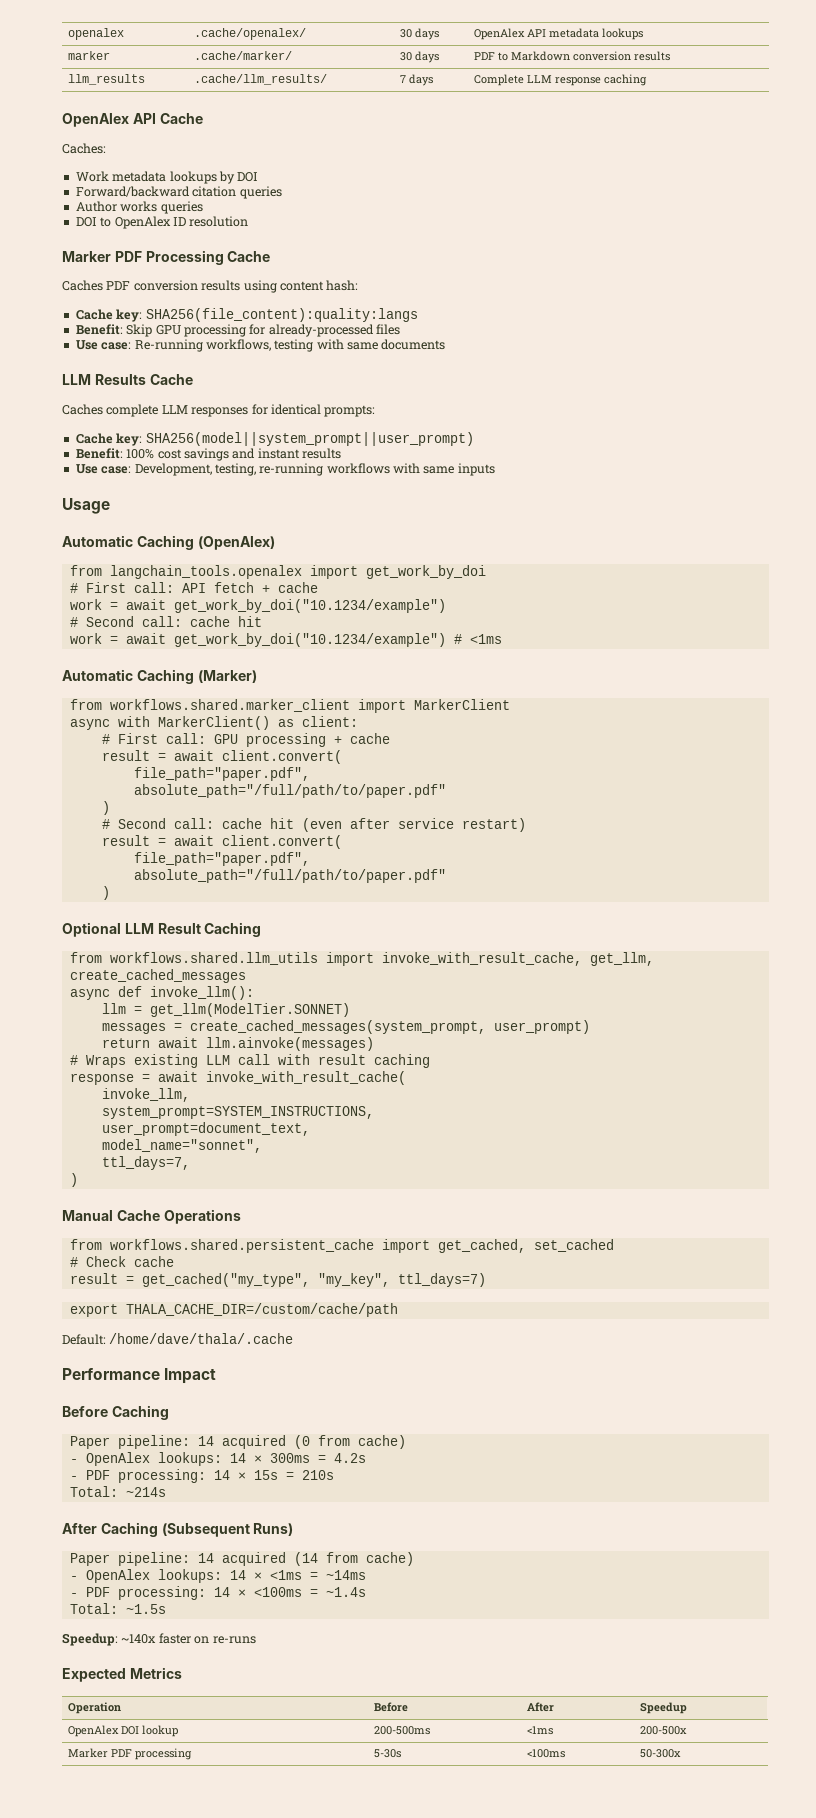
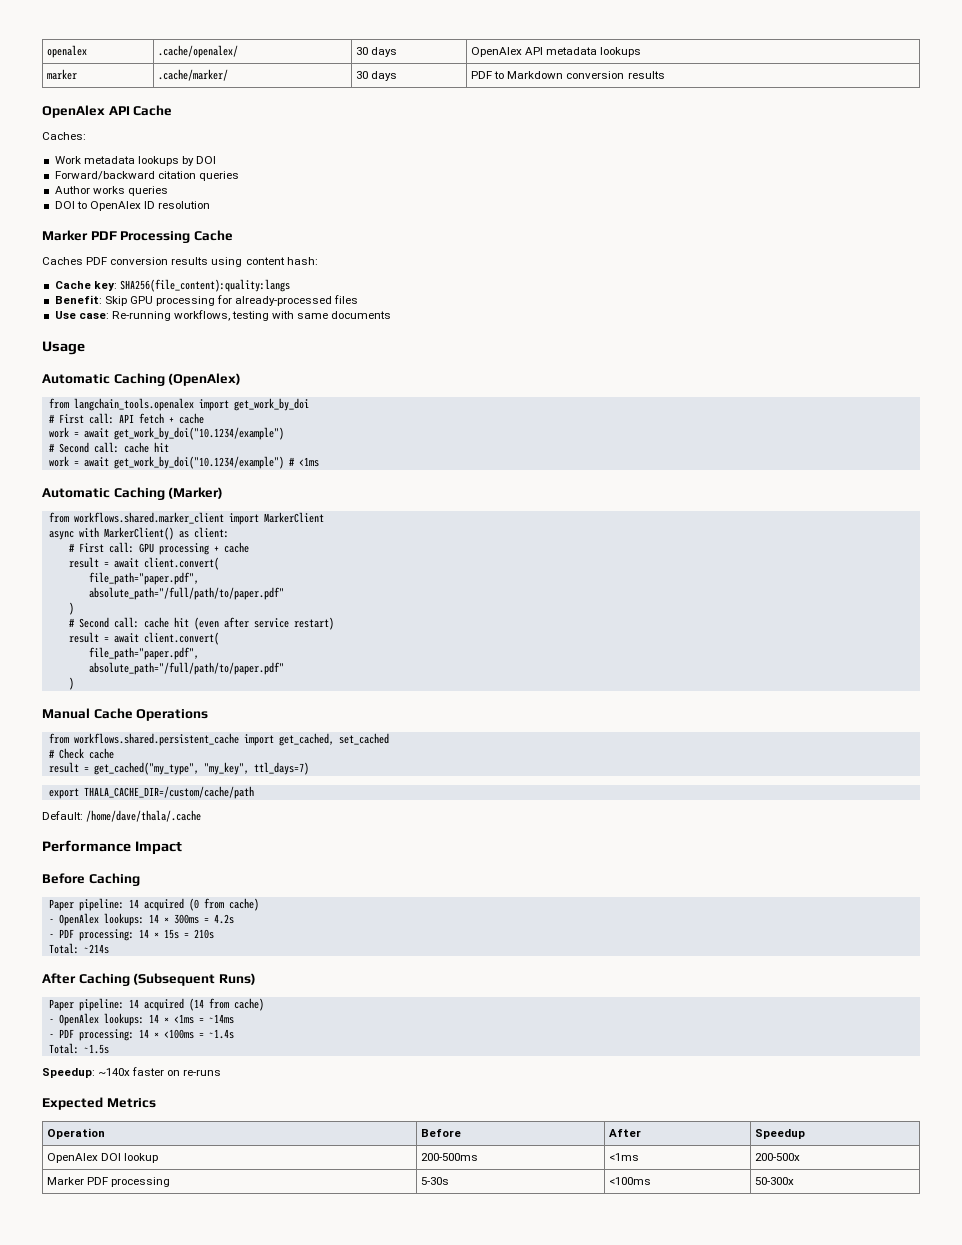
[67,74,145,85] [193,74,327,85] [399,74,433,86] [473,74,647,86] // llm_results | .cache/llm_results/ | 7 days | Complete LLM response caching -> (665, 75) none
[62,374,193,385] [62,404,376,417] [75,432,474,446] [75,448,341,461] [75,463,495,476] // LLM Results Cache // Caches complete LLM responses for identical prompts: // Cache key: SHA256(model||system_prompt||user_prompt) // Benefit: 100% cost savings and instant results // Use case: Development, testing, re-running workflows with same inputs -> (392, 315) none
[62,922,262,937] [69,952,654,966] [69,969,246,983] [69,986,254,1000] [101,1003,350,1017] [101,1020,590,1034] [101,1037,374,1051] [69,1054,430,1068] [69,1071,406,1085] [101,1088,190,1102] [101,1106,374,1119] [101,1122,310,1136] [101,1139,262,1153] [101,1156,190,1170] [69,1173,78,1187] // Optional LLM Result Caching // from workflows.shared.llm_utils import invoke_with_result_cache, get_llm, create_cached_messages // async def invoke_llm(): // llm = get_llm(ModelTier.SONNET) // messages = create_cached_messages(system_prompt, user_prompt) // return await llm.ainvoke(messages) // # Wraps existing LLM call with result caching // response = await invoke_with_result_cache( // invoke_llm, // system_prompt=SYSTEM_INSTRUCTIONS, // user_prompt=document_text, // model_name="sonnet", // ttl_days=7, // ) -> (74, 683) none

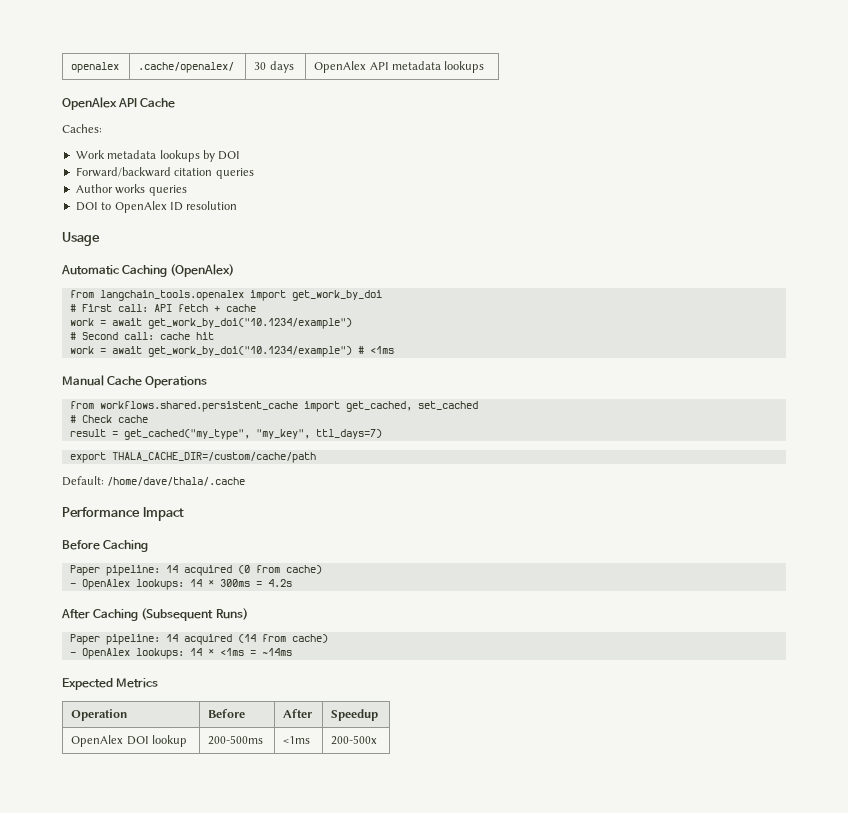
[47,69,78,80] [158,69,229,81] [356,71,398,81] [471,71,665,79] // marker | .cache/marker/ | 30 days | PDF to Markdown conversion results -> (485, 67) none
[42,230,233,243] [42,257,318,267] [54,279,290,292] [54,295,359,306] [54,310,392,321] // Marker PDF Processing Cache // Caches PDF conversion results using content hash: // Cache key: SHA256(file_content):quality:langs // Benefit: Skip GPU processing for already-processed files // Use case: Re-running workflows, testing with same documents -> (238, 205) none
[42,487,224,500] [48,512,324,525] [48,527,229,540] [68,542,249,555] [68,557,219,570] [88,572,199,585] [88,587,284,600] [68,602,74,615] [68,617,334,630] [68,632,219,645] [88,647,199,660] [88,662,284,675] [68,677,74,690] // Automatic Caching (Marker) // from workflows.shared.marker_client import MarkerClient // async with MarkerClient() as client: // # First call: GPU processing + cache // result = await client.convert( // file_path="paper.pdf", // absolute_path="/full/path/to/paper.pdf" // ) // # Second call: cache hit (even after service restart) // result = await client.convert( // file_path="paper.pdf", // absolute_path="/full/path/to/paper.pdf" // ) -> (394, 350) none
[48,929,214,941] [48,943,109,954] // - PDF processing: 14 × 15s = 210s // Total: ~214s -> (292, 583) none
[48,1029,234,1041] [48,1043,109,1054] [42,1067,222,1078] // - PDF processing: 14 × <100ms = ~1.4s // Total: ~1.5s // Speedup: ~140x faster on re-runs -> (292, 652) none
[47,1177,171,1187] [421,1177,450,1185] [609,1177,652,1185] [755,1177,795,1185] // Marker PDF processing | 5-30s | <100ms | 50-300x -> (378, 740) none

